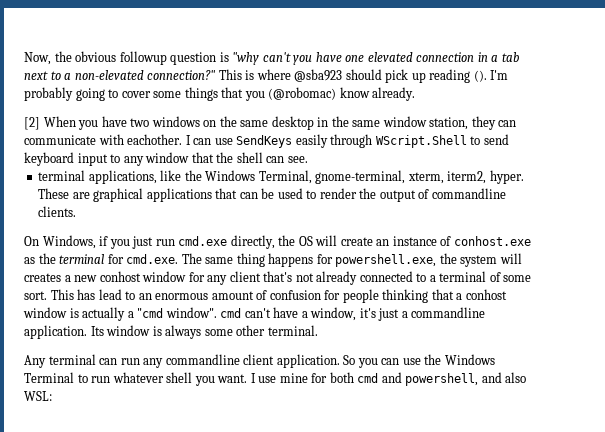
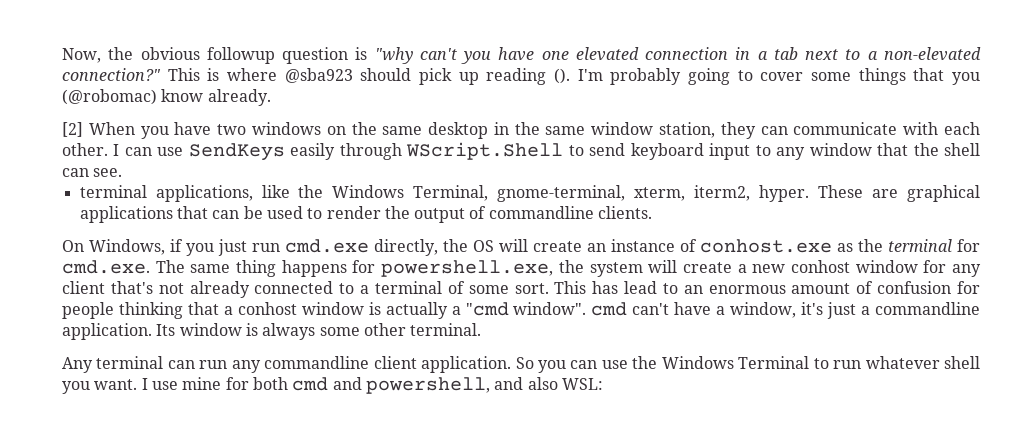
[127,134,183,145] eachother. -> [943,122,980,135] [62,143,108,156] each other.
[24,273,61,282] creates -> [682,262,732,273] create

